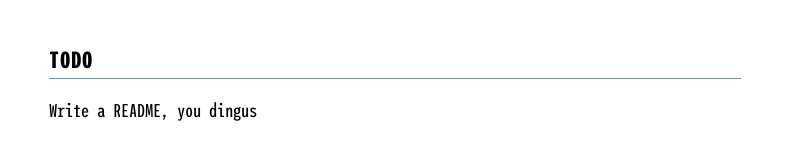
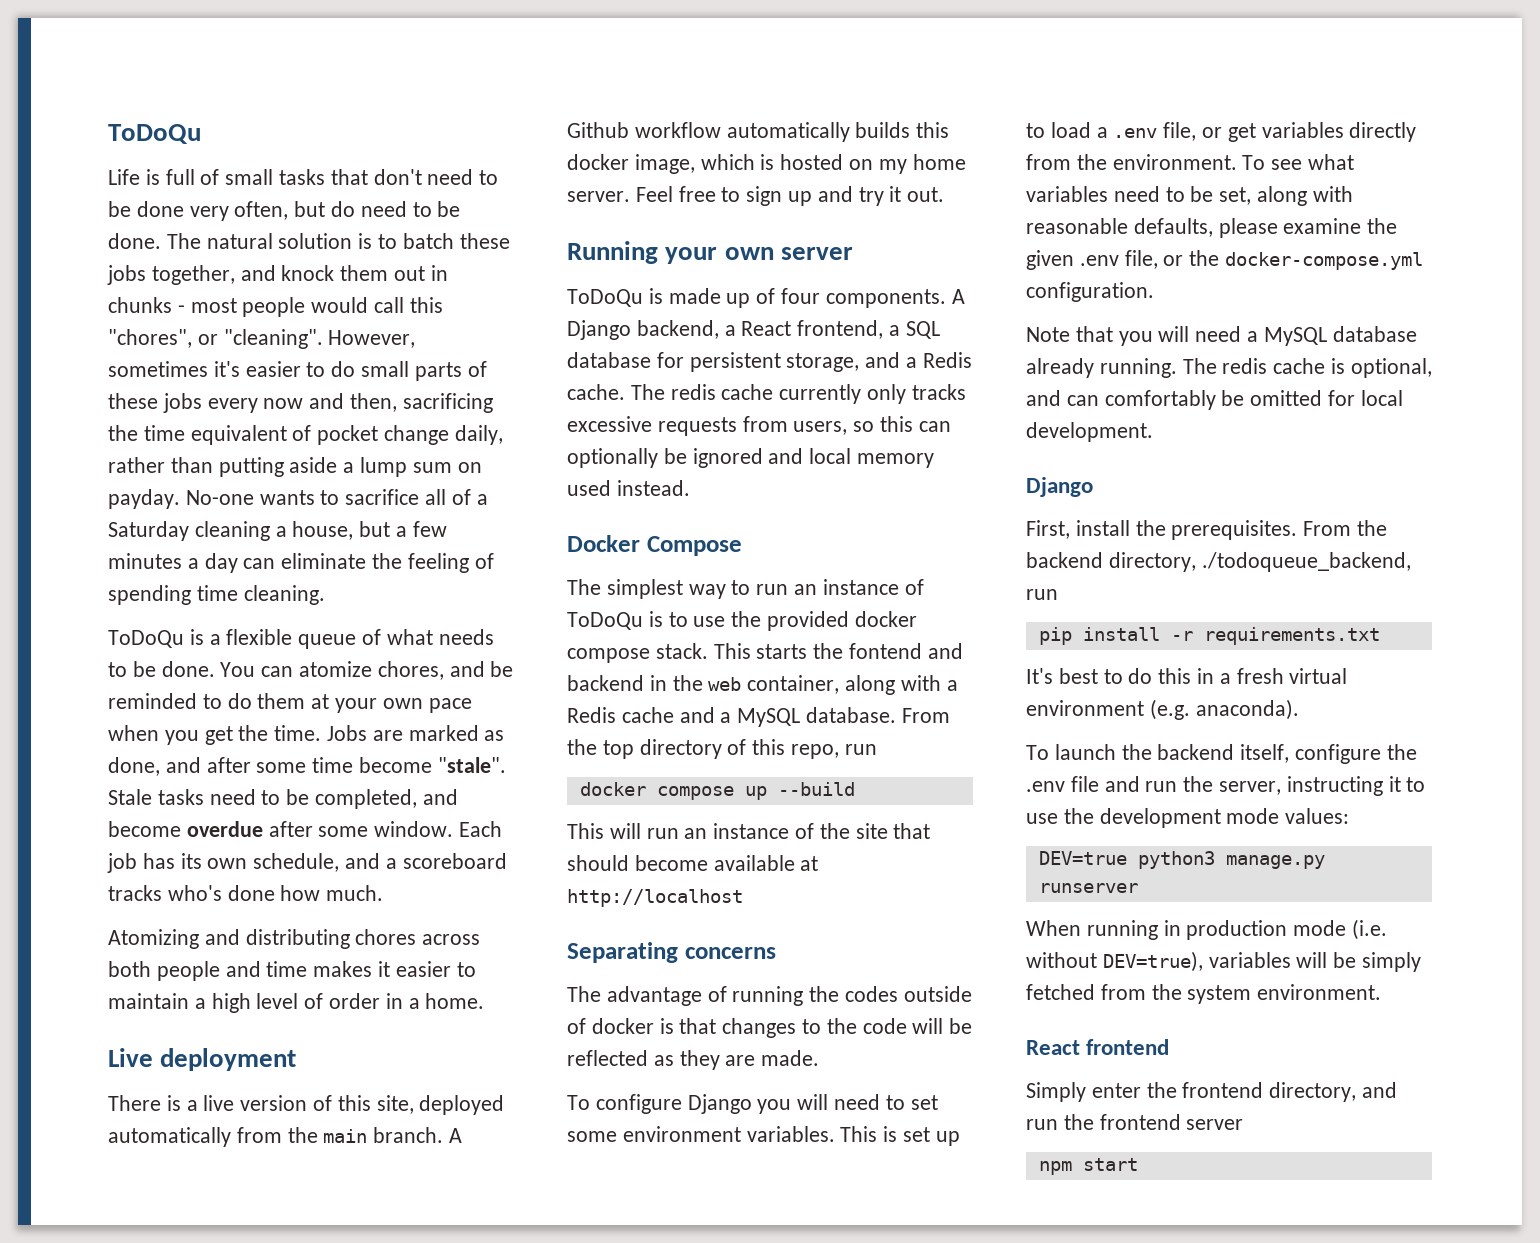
[49,51,93,69] [49,102,257,121] TODO // Write a README, you dingus -> [108,124,201,144] [108,169,499,185] [108,201,461,221] [108,233,510,249] [107,265,448,285] [108,297,443,317] [108,329,416,349] [108,361,487,381] [108,393,493,413] [108,425,503,445] [108,457,482,477] [108,489,488,509] [108,521,447,541] [108,553,494,573] [108,585,325,605] [108,629,494,649] [108,661,514,680] [108,693,472,713] [108,725,505,745] [108,757,506,776] [108,789,458,809] [108,821,503,837] [107,853,507,873] [108,885,384,901] [108,929,481,949] [108,961,476,981] [108,993,485,1013] [108,1048,297,1071] [108,1095,505,1115] [108,1127,463,1147] [567,122,950,142] [567,154,966,174] [567,186,945,206] [567,241,853,264] [567,288,965,308] [567,320,940,340] [567,352,972,372] [567,384,966,404] [567,416,951,436] [567,448,935,468] [567,480,690,496] [567,535,742,556] [567,579,924,599] [567,611,917,631] [567,643,963,663] [567,675,958,695] [567,707,950,727] [567,739,877,759] [579,782,855,800] [567,823,931,839] [567,855,819,871] [567,889,743,907] [567,942,776,963] [567,986,972,1006] [567,1018,973,1038] [567,1050,820,1070] [567,1094,938,1114] [567,1126,960,1146] [1026,122,1417,142] [1026,154,1355,170] [1026,186,1353,206] [1026,218,1398,238] [1026,250,1424,270] [1026,282,1154,302] [1026,326,1417,346] [1026,358,1432,378] [1026,390,1403,410] [1026,422,1153,442] [1026,477,1093,497] [1026,520,1388,540] [1026,552,1411,572] [1026,589,1058,600] [1038,627,1380,645] [1026,668,1348,684] [1026,699,1299,720] [1026,744,1417,764] [1026,776,1426,796] [1026,808,1350,828] [1038,851,1325,869] [1038,883,1138,893] [1026,919,1388,940] [1026,951,1422,972] [1026,984,1382,1004] [1026,1039,1170,1055] [1026,1082,1398,1102] [1026,1114,1244,1130] [1038,1158,1138,1175] ToDoQu // Life is full of small tasks that don't need to be done very often, but do need to be done. The natural solution is to batch these jobs together, and knock them out in chunks - most people would call this "chores", or "cleaning". However, sometimes it's easier to do small parts of these jobs every now and then, sacrificing the time equivalent of pocket change daily, rather than putting aside a lump sum on payday. No-one wants to sacrifice all of a Saturday cleaning a house, but a few minutes a day can eliminate the feeling of spending time cleaning. // ToDoQu is a flexible queue of what needs to be done. You can atomize chores, and be reminded to do them at your own pace when you get the time. Jobs are marked as done, and after some time become "stale". Stale tasks need to be completed, and become overdue after some window. Each job has its own schedule, and a scoreboard tracks who's done how much. // Atomizing and distributing chores across both people and time makes it easier to maintain a high level of order in a home. // Live deployment // There is a live version of this site, deployed automatically from the main branch. A Github workflow automatically builds this docker image, which is hosted on my home server. Feel free to sign up and try it out. // Running your own server // ToDoQu is made up of four components. A Django backend, a React frontend, a SQL database for persistent storage, and a Redis cache. The redis cache currently only tracks excessive requests from users, so this can optionally be ignored and local memory used instead. // Docker Compose // The simplest way to run an instance of ToDoQu is to use the provided docker compose stack. This starts the fontend and backend in the web container, along with a Redis cache and a MySQL database. From the top directory of this repo, run // docker compose up --build // This will run an instance of the site that should become available at http://localhost // Separating concerns // The advantage of running the codes outside of docker is that changes to the code will be reflected as they are made. // To configure Django you will need to set some environment variables. This is set up to load a .env file, or get variables directly from the environment. To see what variables need to be set, along with reasonable defaults, please examine the given .env file, or the docker-compose.yml configuration. // Note that you will need a MySQL database already running. The redis cache is optional, and can comfortably be omitted for local development. // Django // First, install the prerequisites. From the backend directory, ./todoqueue_backend, run // pip install -r requirements.txt // It's best to do this in a fresh virtual environment (e.g. anaconda). // To launch the backend itself, configure the .env file and run the server, instructing it to use the development mode values: // DEV=true python3 manage.py runserver // When running in production mode (i.e. without DEV=true), variables will be simply fetched from the system environment. // React frontend // Simply enter the frontend directory, and run the frontend server // npm start

